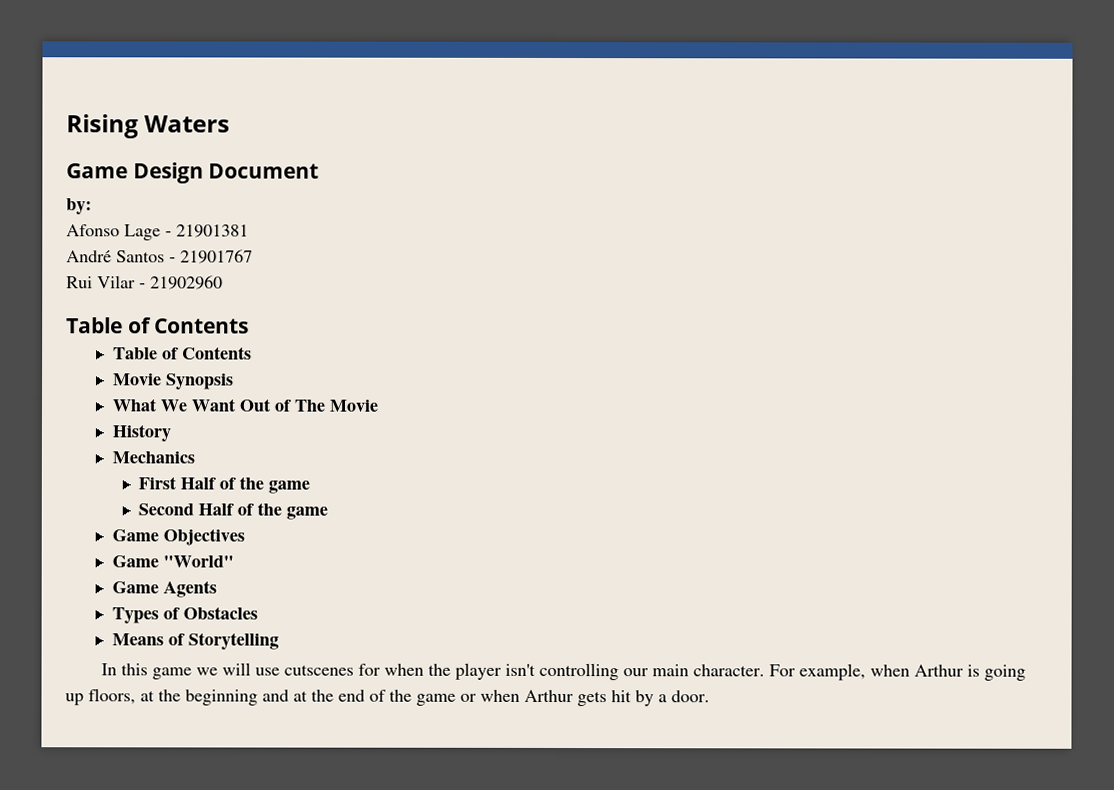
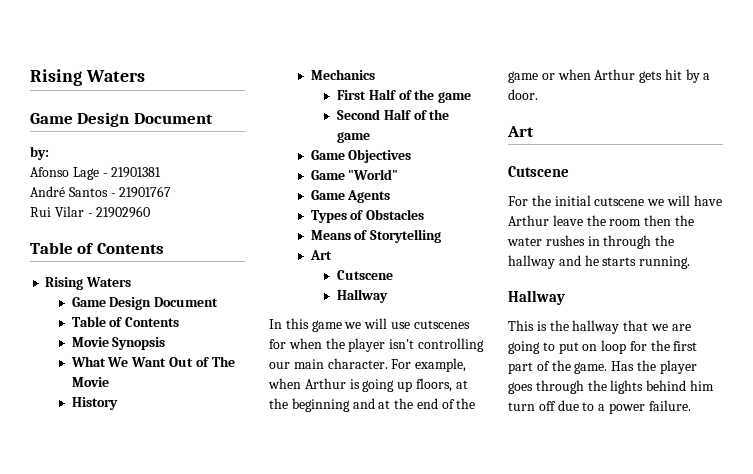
(250, 326) none -> [45,277,132,290] [71,297,219,310] // Rising Waters // Game Design Document
(279, 641) none -> [309,250,332,260] [337,270,394,280] [337,289,389,303] // Art // Cutscene // Hallway
(710, 696) none -> [507,126,534,137] [508,166,569,177] [508,195,722,206] [508,215,694,226] [507,235,675,249] [508,255,691,269] [508,290,565,305] [508,320,691,334] [508,340,698,354] [508,360,697,374] [508,380,714,394] [508,400,691,414] // Art // Cutscene // For the initial cutscene we will have Arthur leave the room then the water rushes in through the hallway and he starts running. // Hallway // This is the hallway that we are going to put on loop for the first part of the game. Has the player goes through the lights behind him turn off due to a power failure.

